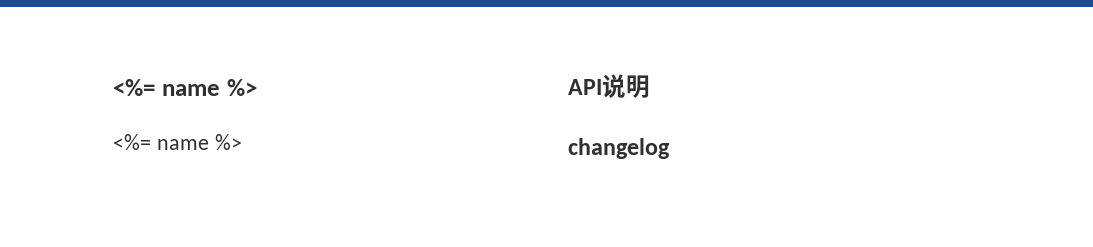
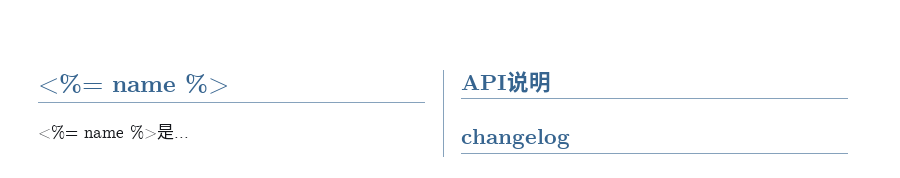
(242, 142) none -> [157,124,189,140] 是...

